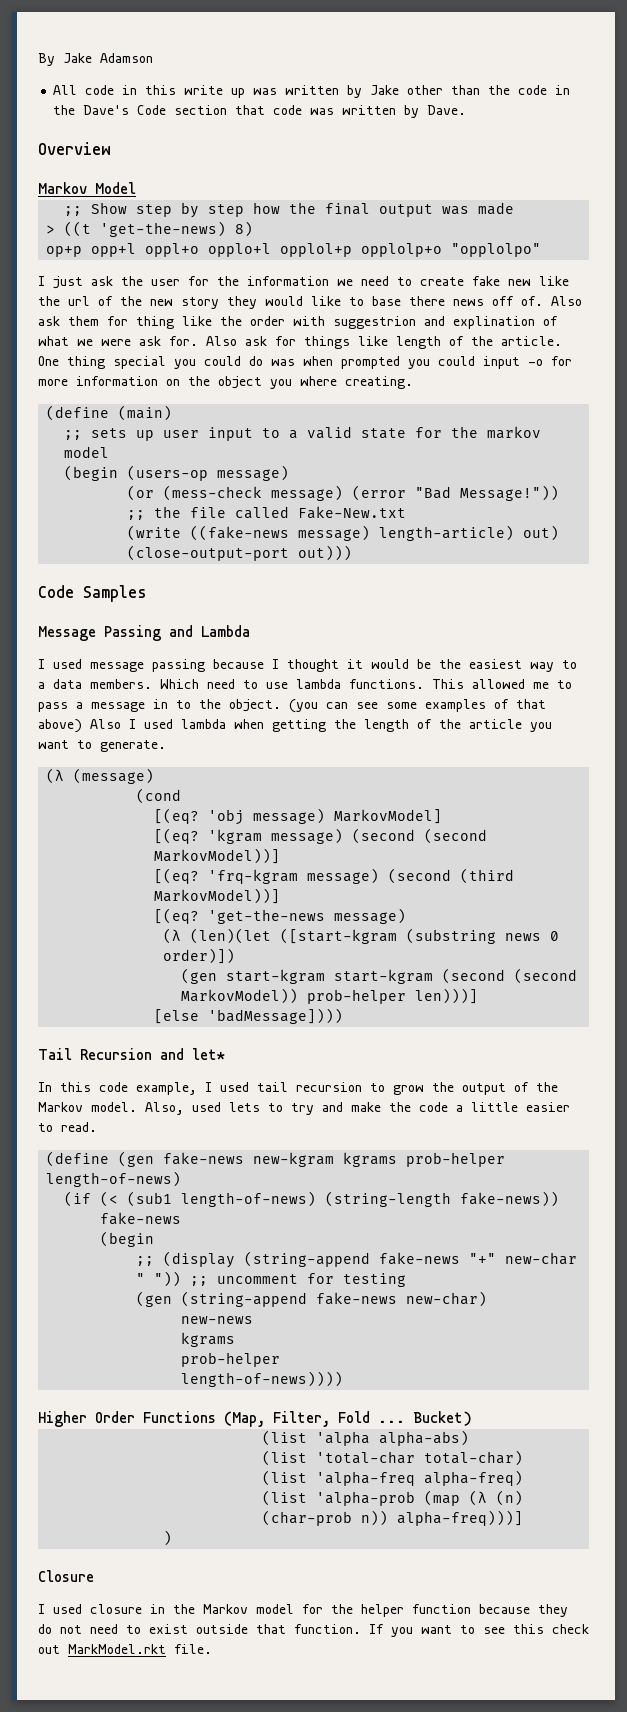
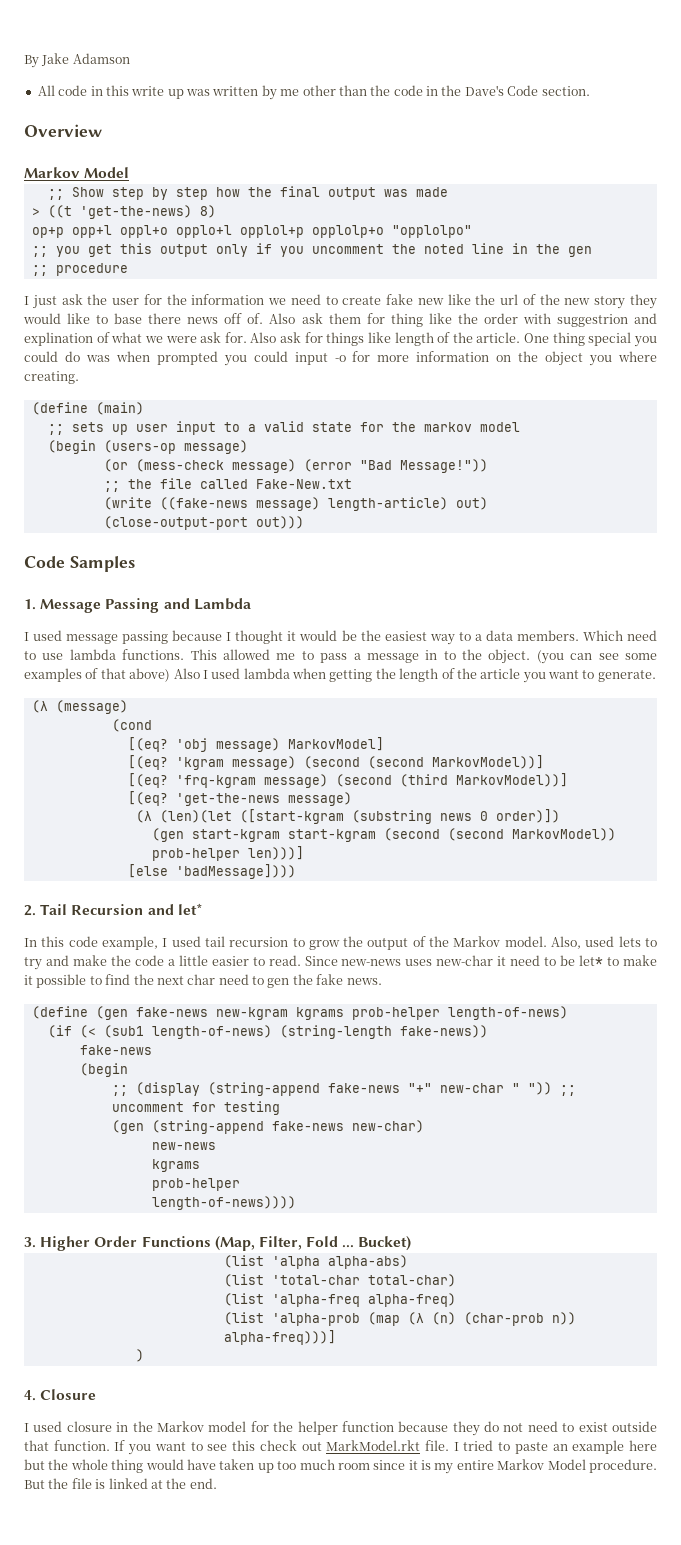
[370,85,400,95] Jake -> [280,89,300,96] me
[174,105,467,118] section that code was written by Dave. -> [541,86,590,96] section.
(542, 250) none -> [31,243,592,257] [31,263,128,276] // ;; you get this output only if you uncomment the noted line in the gen // ;; procedure
(147, 593) none -> [24,599,36,610] 1.
(344, 1016) none -> [24,905,36,916] 2.
(97, 1127) none -> [304,955,658,966] [24,974,382,988] Since new-news uses new-char it need to be let* to make it possible to find the next char need to gen the fake news.
(344, 1379) none -> [24,1237,36,1248] 3.
(173, 1538) none -> [24,1390,36,1401] 4.
(212, 1649) none -> [453,1440,657,1454] [24,1459,658,1474] [24,1478,217,1489] I tried to paste an example here but the whole thing would have taken up too much room since it is my entire Markov Model procedure. But the file is linked at the end.

